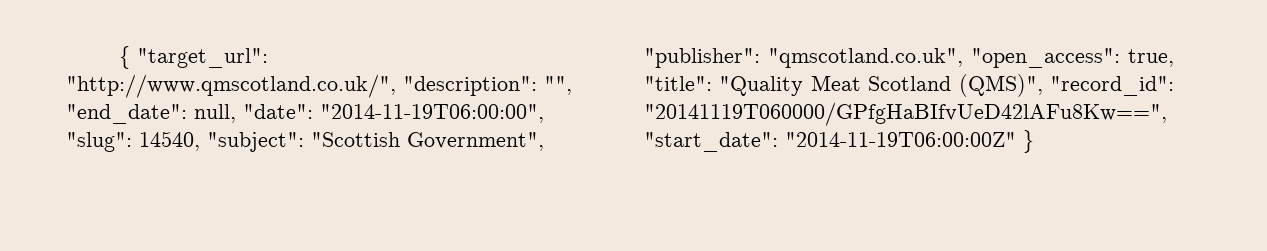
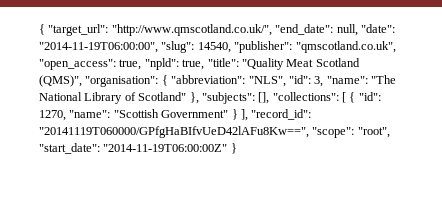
[403,76,572,96] "description": "", -> (272, 30) none
[207,132,544,152] "subject": "Scottish Government", -> (231, 47) none
(1174, 58) none -> [144,58,205,70] "npld": true,
[1050,76,1174,96] [644,102,1167,126] "record_id": "20141119T060000/GPfgHaBIfvUeD42lAFu8Kw==", -> [85,75,396,87] [39,92,381,104] [39,109,312,121] [39,126,390,138] "organisation": { "abbreviation": "NLS", "id": 3, "name": "The National Library of Scotland" }, "subjects": [], "collections": [ { "id": 1270, "name": "Scottish Government" } ], "record_id": "20141119T060000/GPfgHaBIfvUeD42lAFu8Kw==", "scope": "root",

